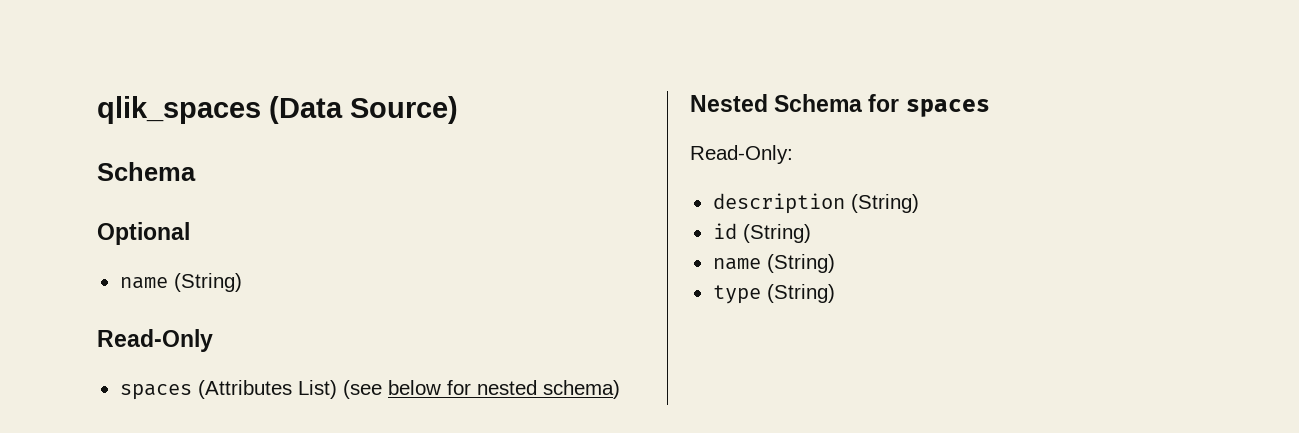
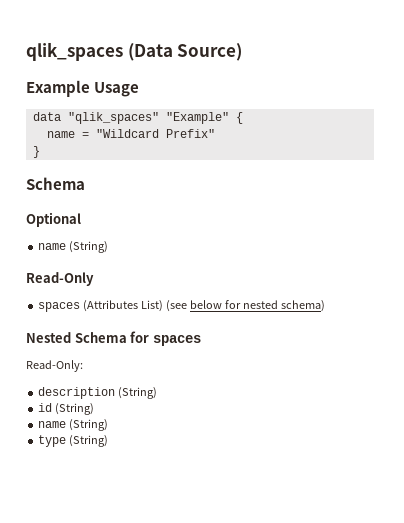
(458, 110) none -> [26,80,140,97] [32,112,243,124] [46,129,215,138] [32,146,40,158] // Example Usage // data "qlik_spaces" "Example" { // name = "Wildcard Prefix" // }

